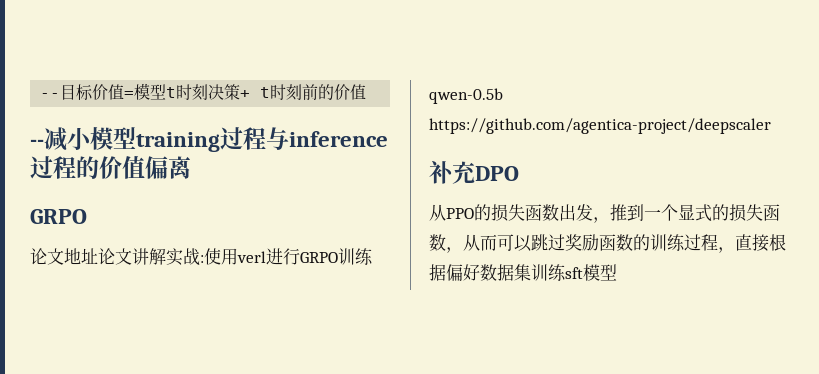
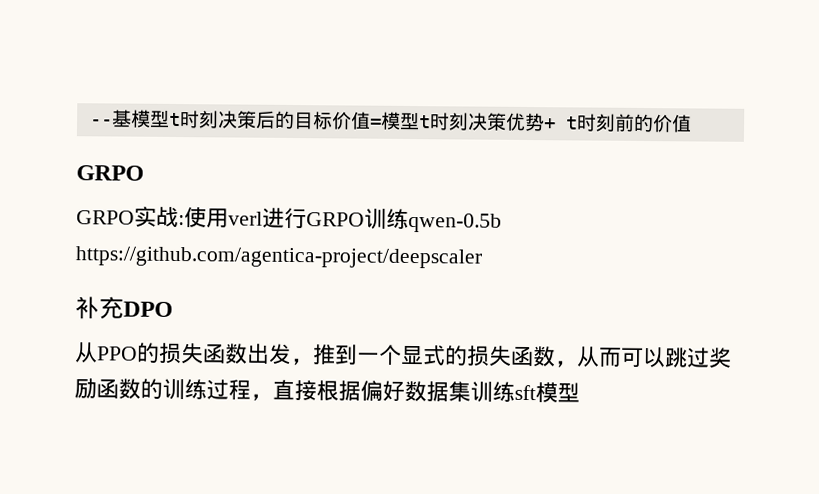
[40,93,61,98] -- -> [89,109,295,130] --基模型t时刻决策后的
(241, 92) none -> [504,112,545,132] 优势
[30,127,388,152] [30,156,191,179] [30,209,87,224] [30,248,166,265] --减小模型training过程与inference过程的价值偏离 // GRPO // 论文地址论文讲解 -> [76,165,144,181] [76,210,135,225] GRPO // GRPO

